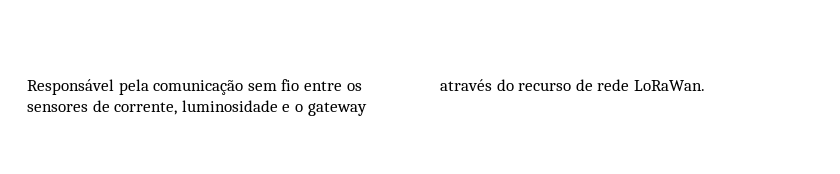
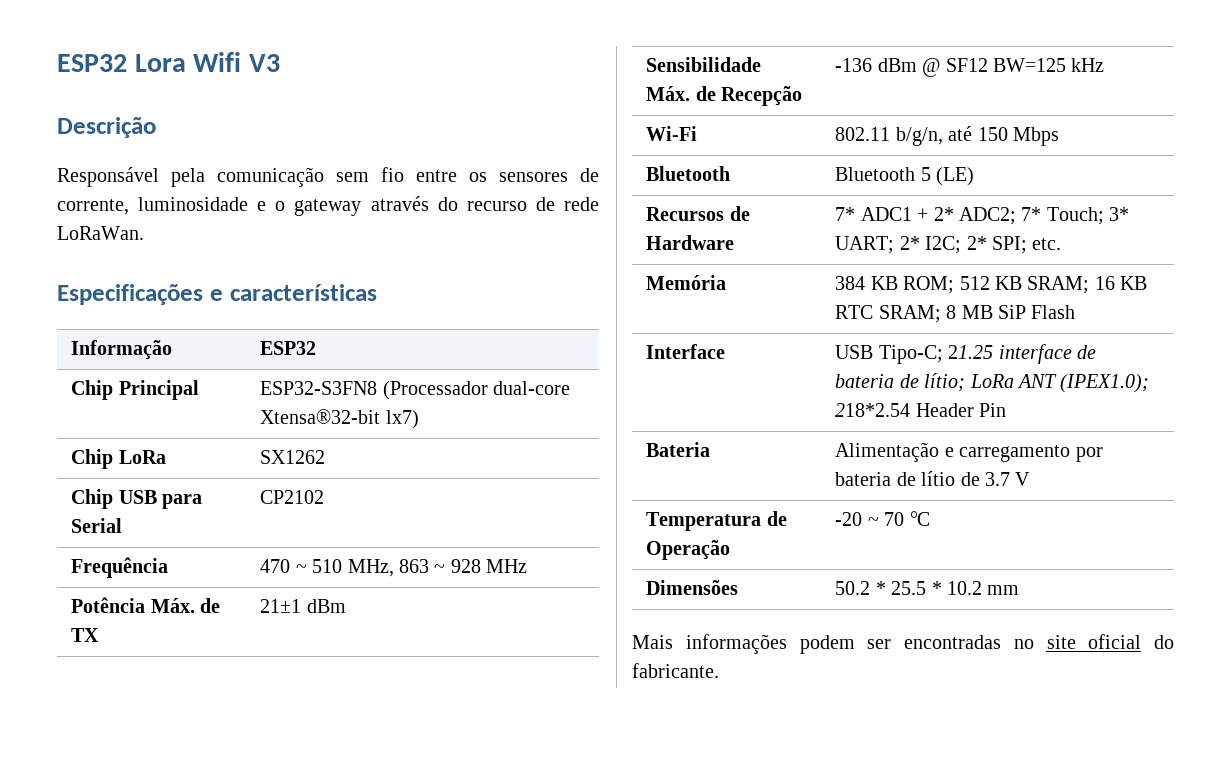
(27, 87) none -> [57,52,280,72] [57,117,156,138] ESP32 Lora Wifi V3 // Descrição //
(705, 85) none -> [57,284,377,305] [71,340,173,360] [260,341,317,355] [71,380,199,400] [260,381,571,400] [260,409,419,429] [71,449,166,469] [260,450,326,464] [71,489,203,509] [71,518,123,533] [260,490,325,504] [71,557,169,578] [260,559,528,577] [71,597,221,613] [71,628,100,642] [260,599,346,613] [646,57,762,72] [646,86,803,106] [835,58,1105,77] [646,126,698,141] [835,126,1059,146] [646,166,731,181] [835,167,975,186] [646,206,750,221] [646,235,735,250] [835,207,1130,225] [835,236,1062,254] [646,275,727,290] [835,276,1148,294] [835,305,1076,323] [646,344,726,359] [835,344,1096,364] [835,373,1150,393] [835,403,1007,417] [646,442,711,457] [835,442,1103,462] [835,471,1031,486] [646,511,787,531] [646,540,731,560] [835,511,930,526] [646,580,739,595] [835,581,1020,595] [632,634,1174,654] [632,663,719,678] // Especificações e características // Informação | ESP32 // Chip Principal | ESP32-S3FN8 (Processador dual-core Xtensa®32-bit lx7) // Chip LoRa | SX1262 // Chip USB para Serial | CP2102 // Frequência | 470 ~ 510 MHz, 863 ~ 928 MHz // Potência Máx. de TX | 21±1 dBm // Sensibilidade Máx. de Recepção | -136 dBm @ SF12 BW=125 kHz // Wi-Fi | 802.11 b/g/n, até 150 Mbps // Bluetooth | Bluetooth 5 (LE) // Recursos de Hardware | 7* ADC1 + 2* ADC2; 7* Touch; 3* UART; 2* I2C; 2* SPI; etc. // Memória | 384 KB ROM; 512 KB SRAM; 16 KB RTC SRAM; 8 MB SiP Flash // Interface | USB Tipo-C; 21.25 interface de bateria de lítio; LoRa ANT (IPEX1.0); 218*2.54 Header Pin // Bateria | Alimentação e carregamento por bateria de lítio de 3.7 V // Temperatura de Operação | -20 ~ 70 ℃ // Dimensões | 50.2 * 25.5 * 10.2 mm // Mais informações podem ser encontradas no site oficial do fabricante.

